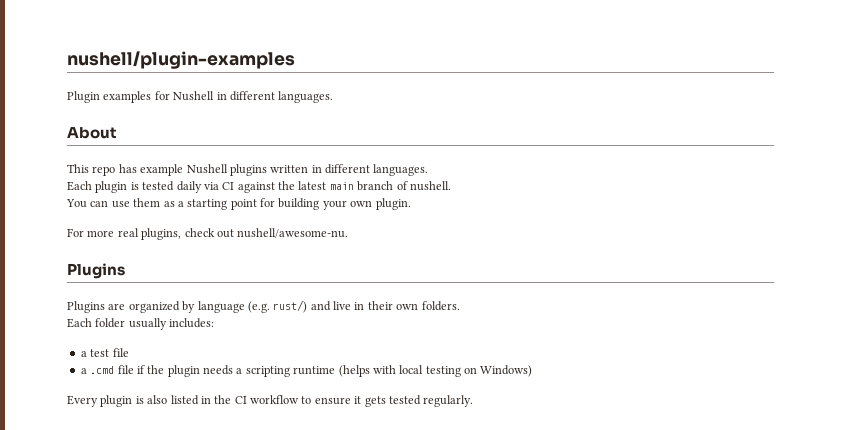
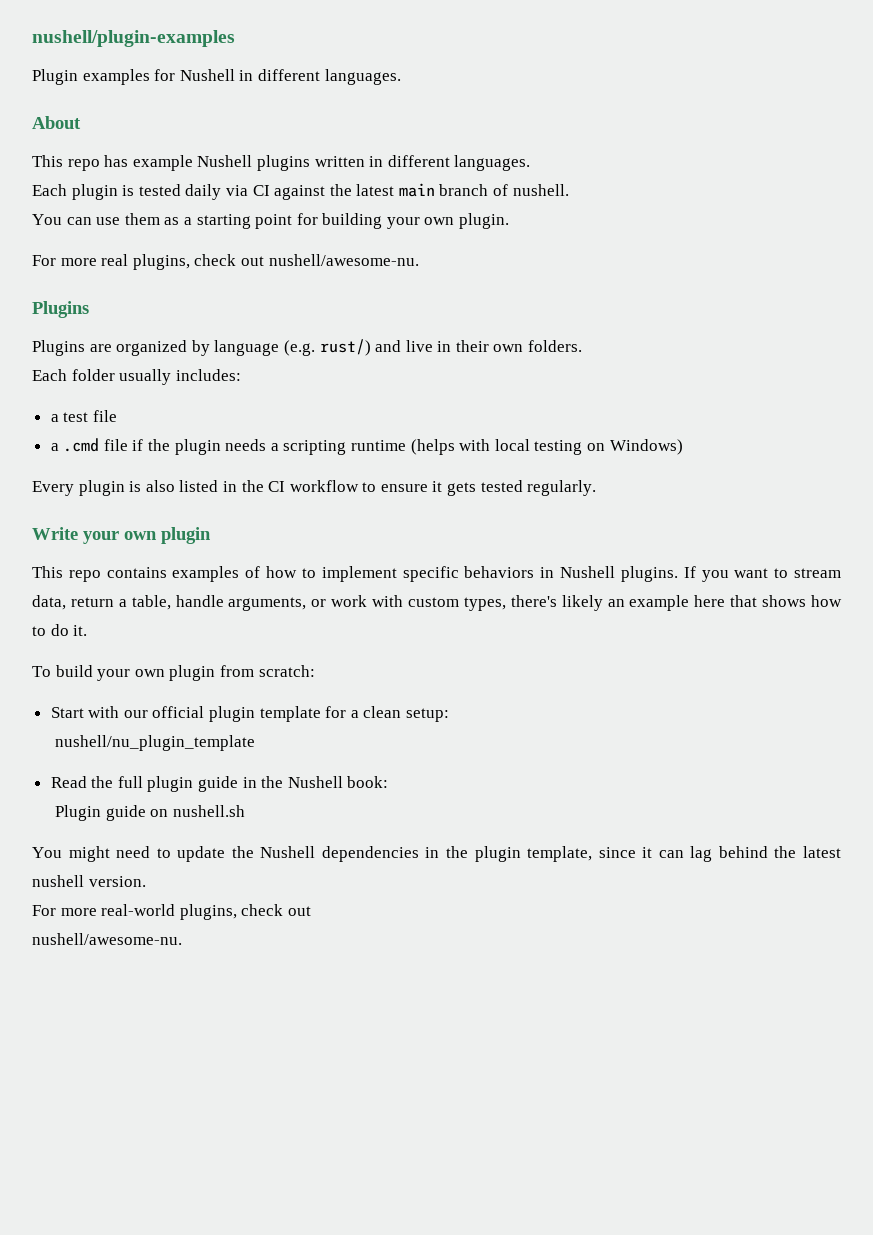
(474, 401) none -> [32,527,211,544] [32,566,842,582] [32,595,843,611] [32,624,88,636] [32,665,315,681] [50,706,450,722] [55,735,256,751] [50,776,389,792] [55,805,245,821] [32,846,841,862] [32,875,146,887] [32,904,311,920] [32,933,182,945] // Write your own plugin // This repo contains examples of how to implement specific behaviors in Nushell plugins. If you want to stream data, return a table, handle arguments, or work with custom types, there's likely an example here that shows how to do it. // To build your own plugin from scratch: // Start with our official plugin template for a clean setup: // nushell/nu_plugin_template // Read the full plugin guide in the Nushell book: // Plugin guide on nushell.sh // You might need to update the Nushell dependencies in the plugin template, since it can lag behind the latest nushell version. // For more real-world plugins, check out // nushell/awesome-nu.

